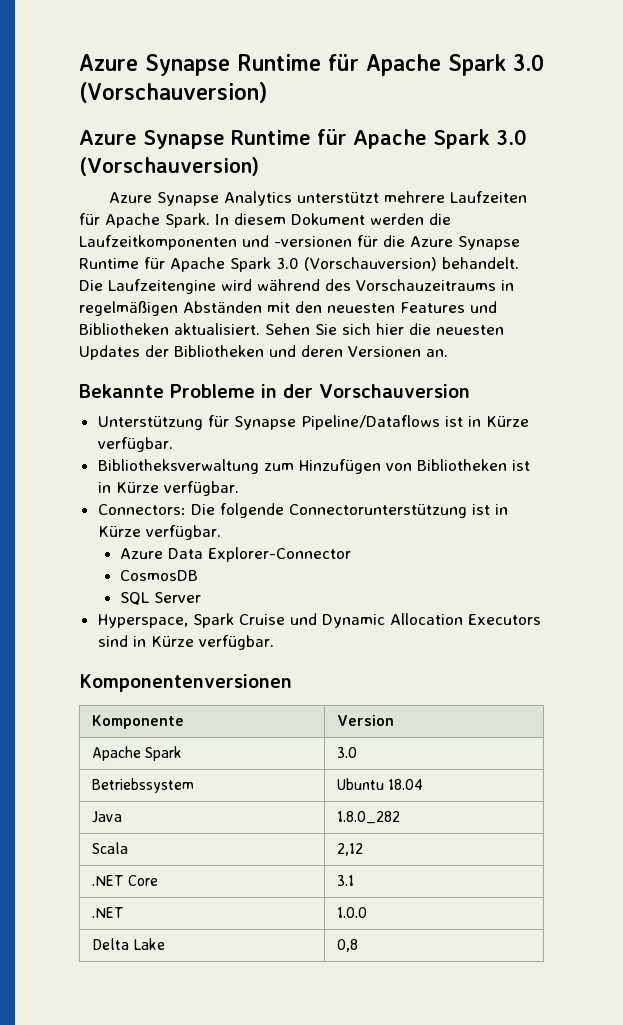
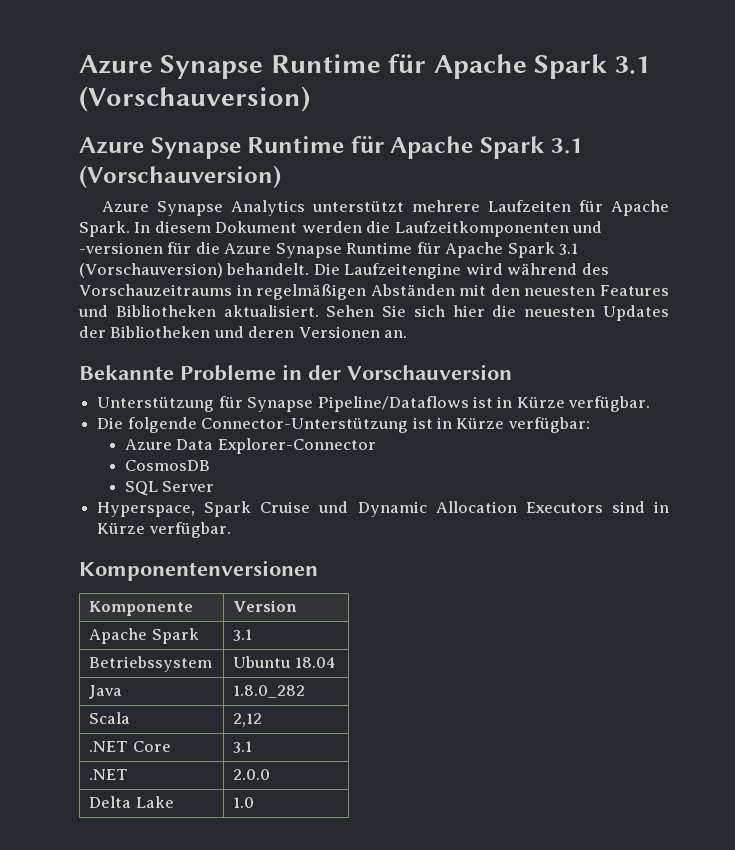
[79,54,544,76] Azure Synapse Runtime für Apache Spark 3.0 -> [79,54,650,79] Azure Synapse Runtime für Apache Spark 3.1
[496,129,527,145] 3.0 -> [550,138,583,154] 3.1
[276,258,299,269] 3.0 -> [559,243,579,255] 3.1
[97,459,530,474] [97,481,239,496] [97,503,508,518] [97,525,221,540] Bibliotheksverwaltung zum Hinzufügen von Bibliotheken ist in Kürze verfügbar. // Connectors: Die folgende Connectorunterstützung ist in Kürze verfügbar. -> [97,417,590,433] Die folgende Connector-Unterstützung ist in Kürze verfügbar:
[336,747,357,758] 3.0 -> [233,629,253,641] 3.1
[336,907,367,918] 1.0.0 -> [233,769,271,780] 2.0.0
[336,939,358,952] 0,8 -> [233,797,255,808] 1.0

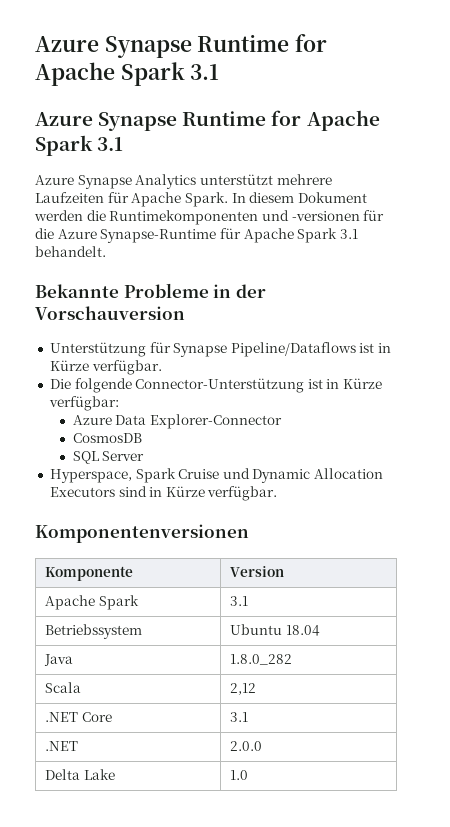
[79,54,650,79] [79,86,310,112] [79,136,583,159] [79,165,281,188] Azure Synapse Runtime für Apache Spark 3.1 (Vorschauversion) // Azure Synapse Runtime für Apache Spark 3.1 (Vorschauversion) -> [35,34,328,58] [35,62,220,86] [35,110,380,131] [35,135,124,156] Azure Synapse Runtime for Apache Spark 3.1 // Azure Synapse Runtime for Apache Spark 3.1
[394,221,569,237] Laufzeitkomponenten -> [109,210,259,225] Runtimekomponenten
[275,242,579,258] [79,263,223,278] Synapse Runtime für Apache Spark 3.1 (Vorschauversion) -> [100,228,358,243] Synapse-Runtime für Apache Spark 3.1
[313,263,609,279] [79,284,669,300] [78,305,669,321] [79,326,408,338] Die Laufzeitengine wird während des Vorschauzeitraums in regelmäßigen Abständen mit den neuesten Features und Bibliotheken aktualisiert. Sehen Sie sich hier die neuesten Updates der Bibliotheken und deren Versionen an. -> (106, 251) none

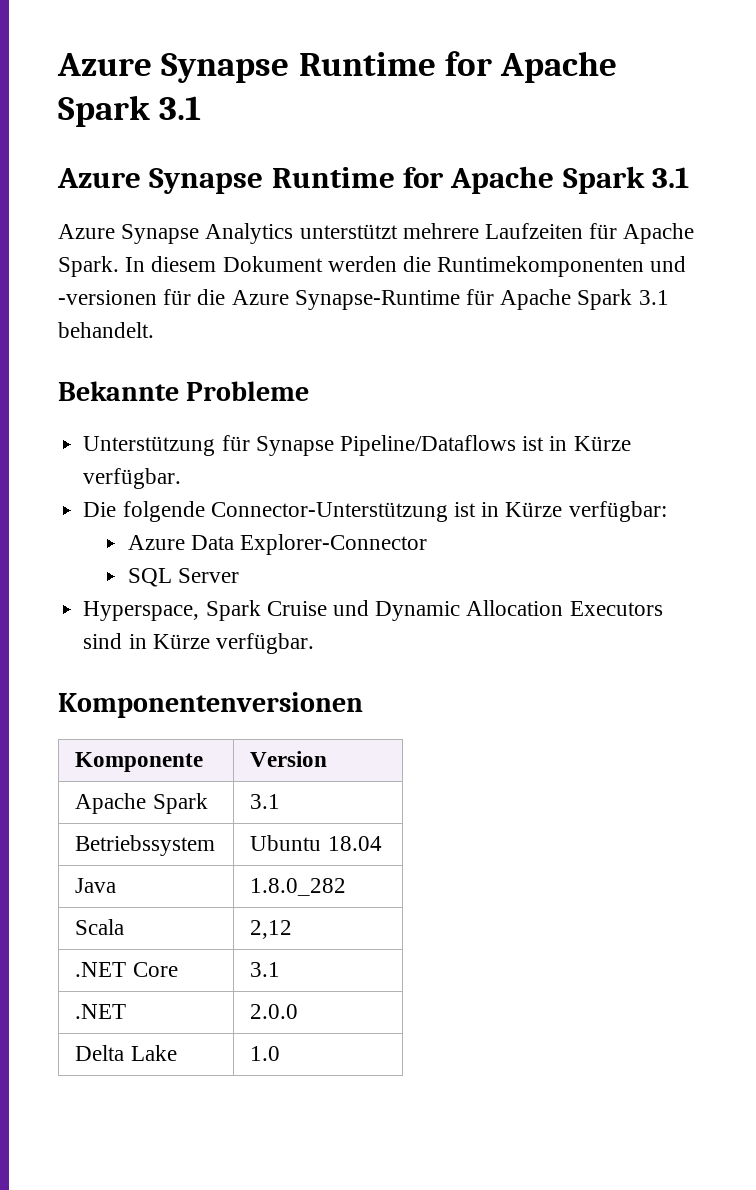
[213,284,266,298] [35,306,185,320] in der Vorschauversion -> (310, 391) none
[72,433,142,443] // CosmosDB -> (428, 544) none

